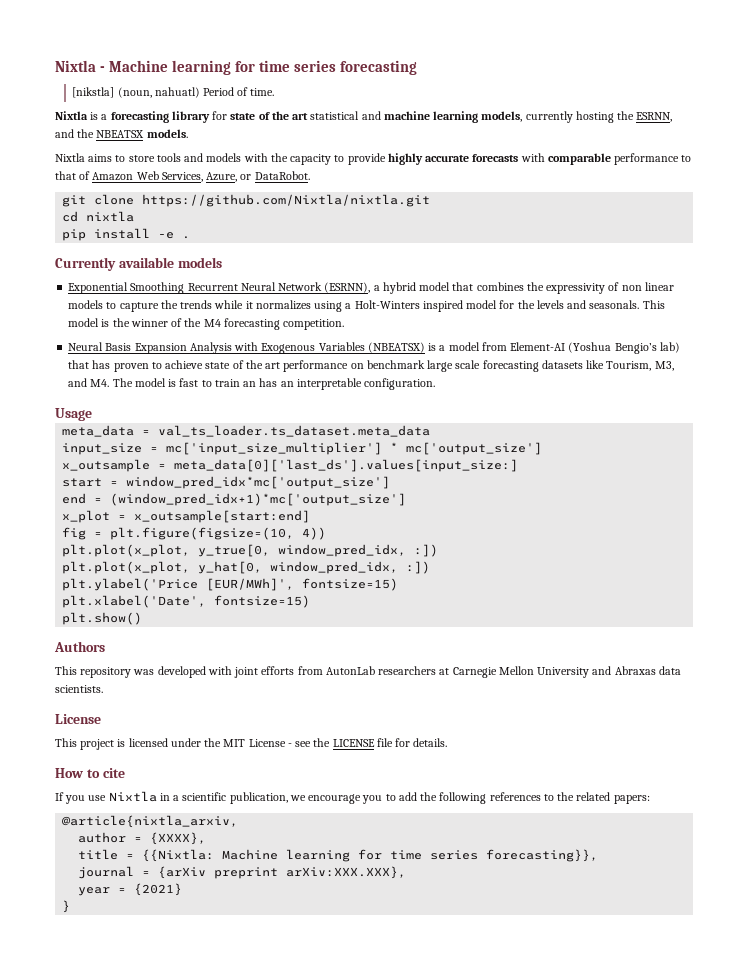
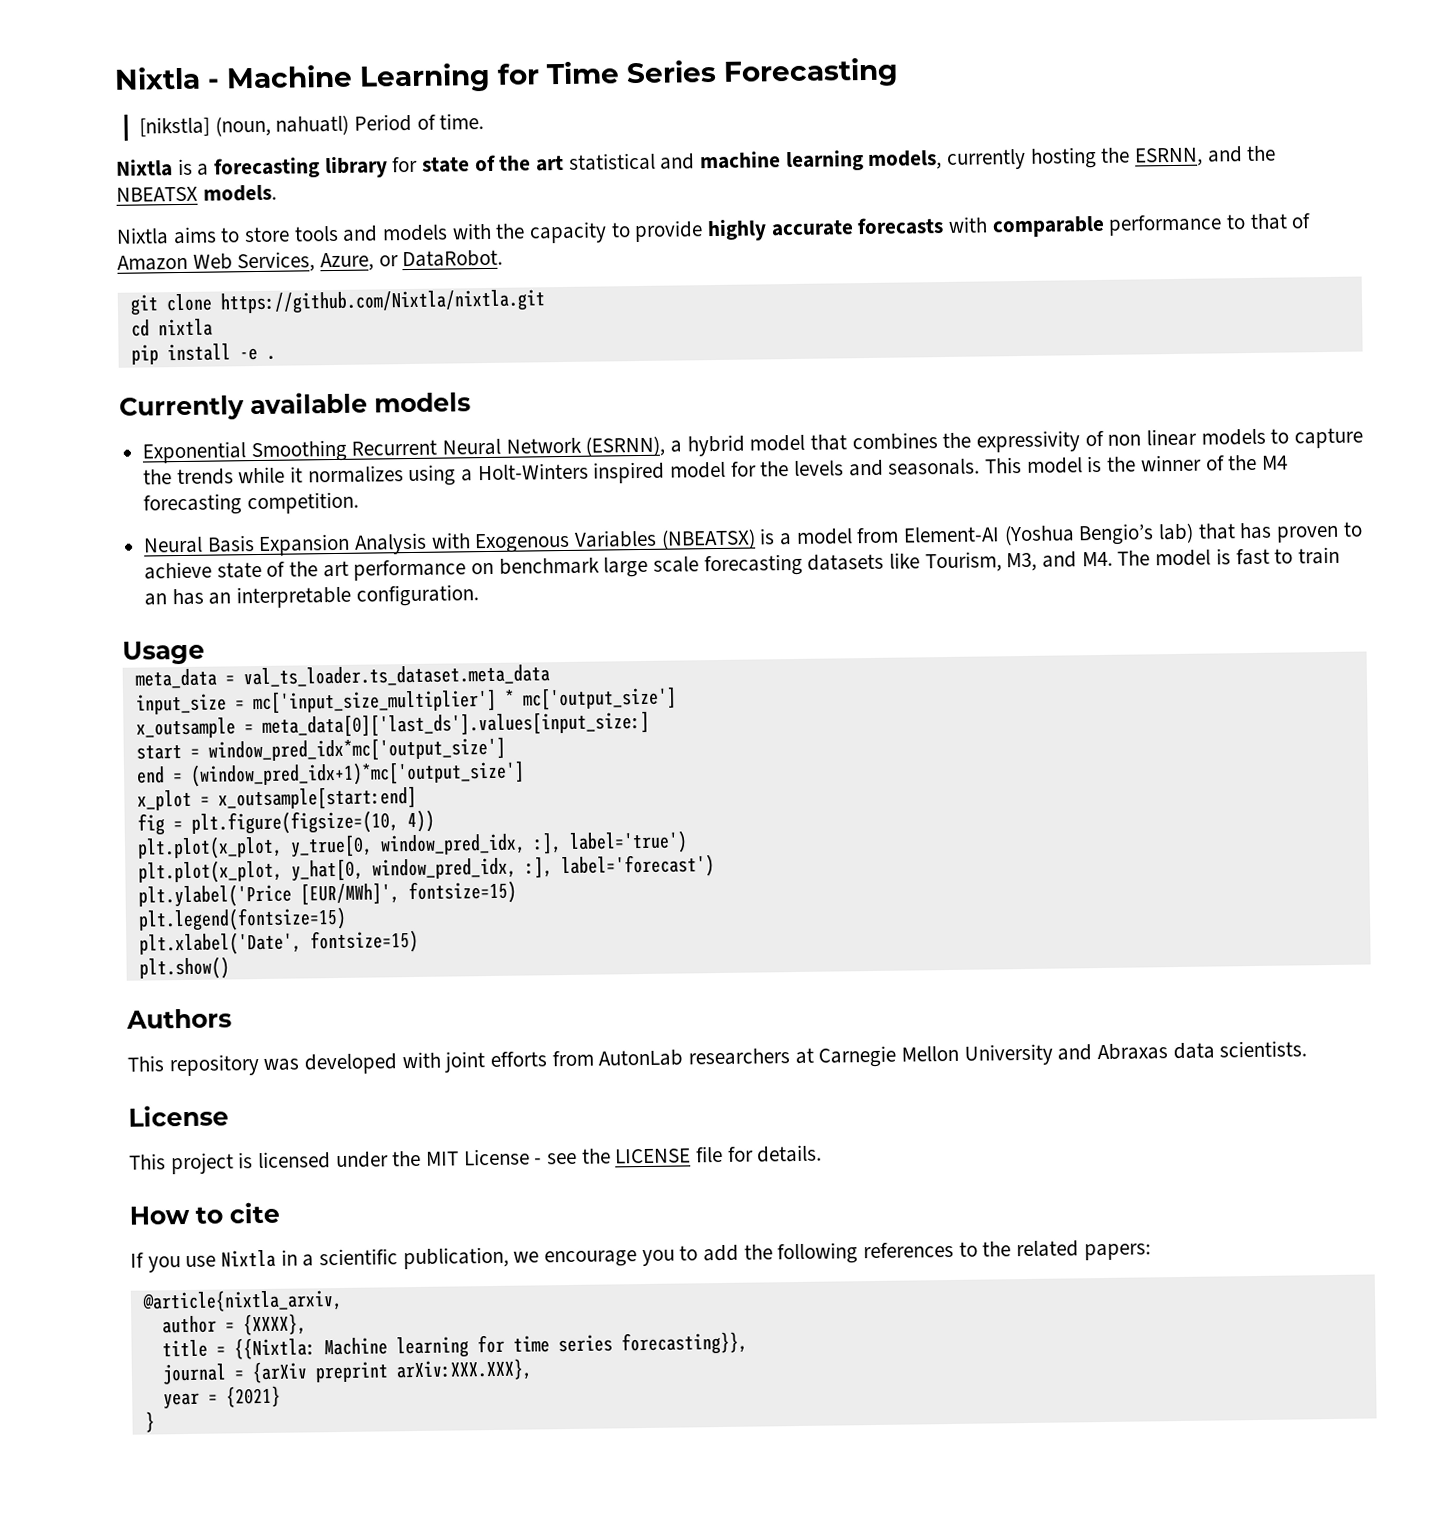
[172,60,418,75] learning for time series forecasting -> [359,57,899,93] Learning for Time Series Forecasting
[414,544,439,557] :]) -> [532,830,688,855] :], label='true')
[406,561,431,574] :]) -> [524,854,715,879] :], label='forecast')
(399, 584) none -> [137,906,347,932] // plt.legend(fontsize=15)

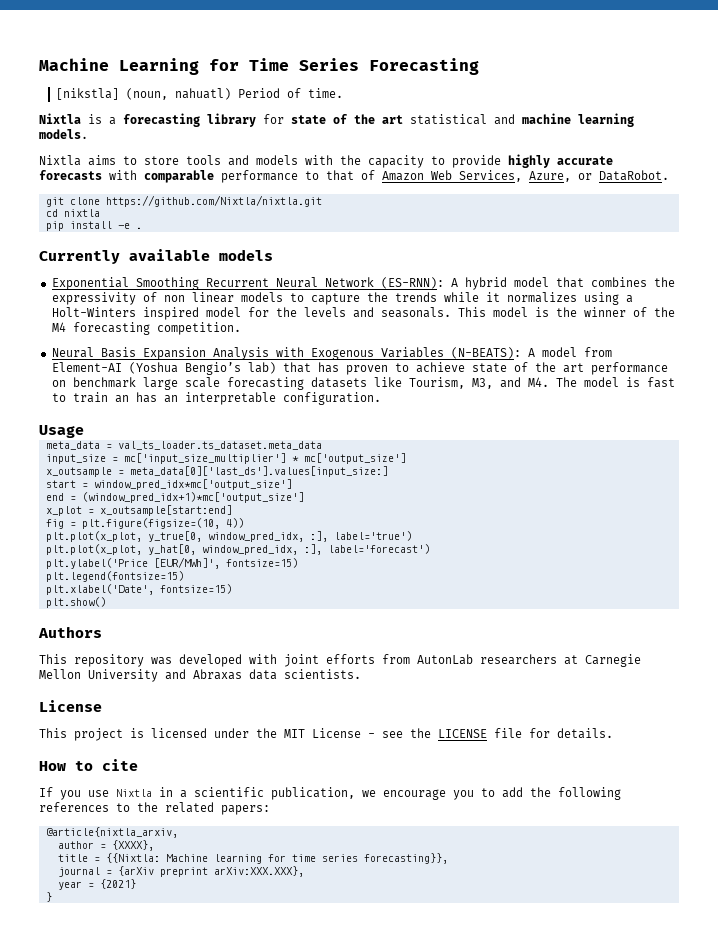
[114,66,220,90] Nixtla - -> (39, 64) none
[867,145,1277,170] [116,186,198,202] models, currently hosting the ESRNN, and the NBEATSX -> (634, 120) none
[585,435,683,457] (ESRNN), a -> [380,277,458,289] (ES-RNN): A
[660,528,793,550] (NBEATSX) is a -> [450,347,535,359] (N-BEATS): A

